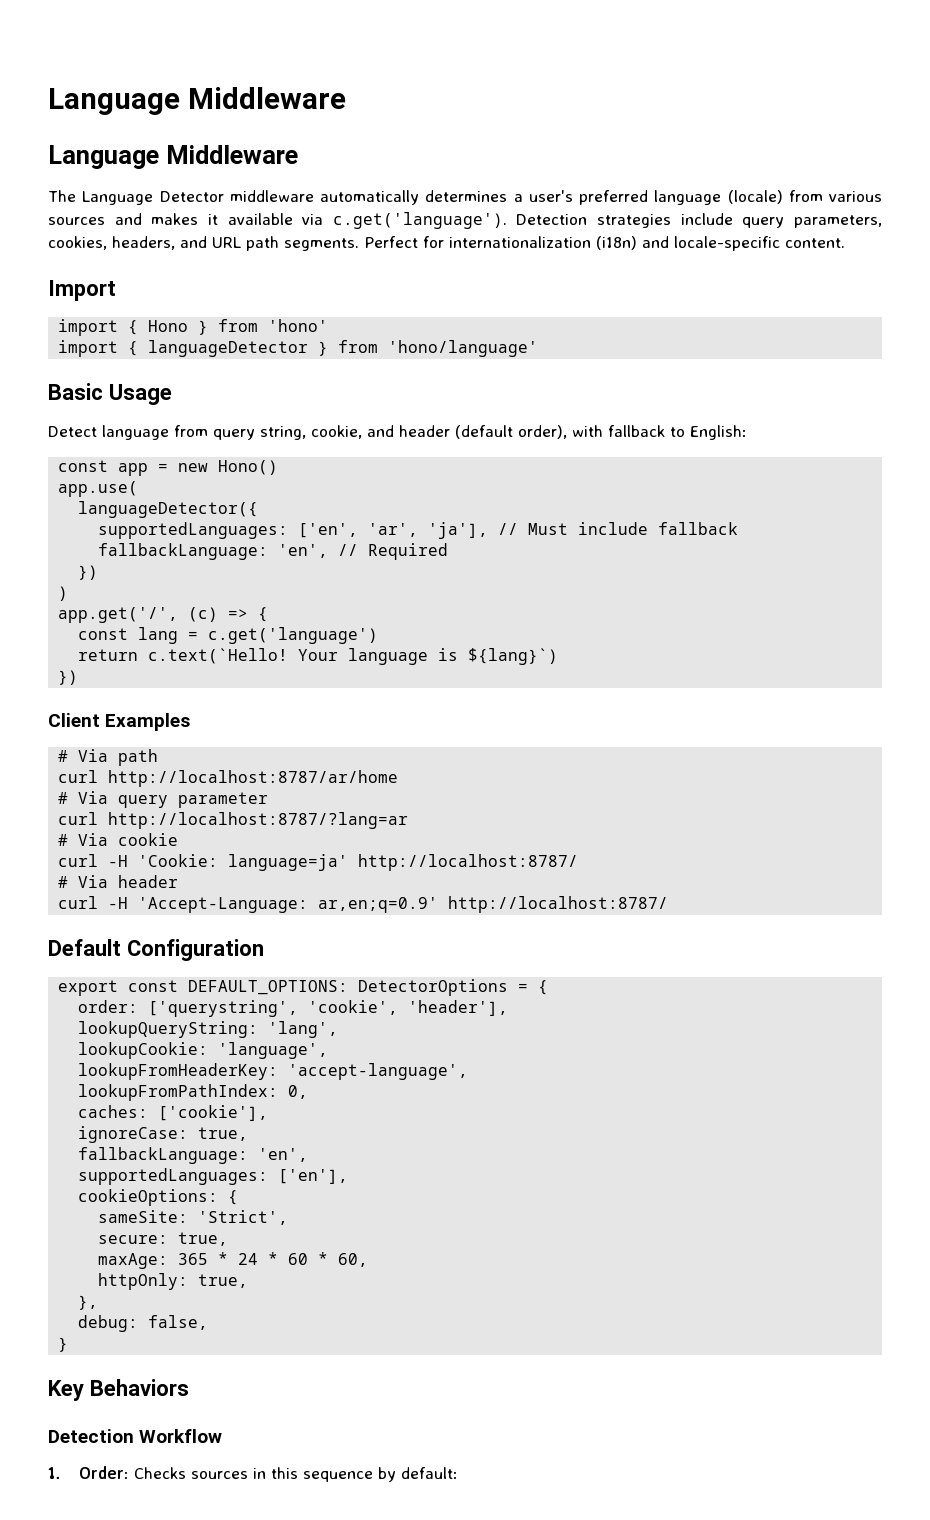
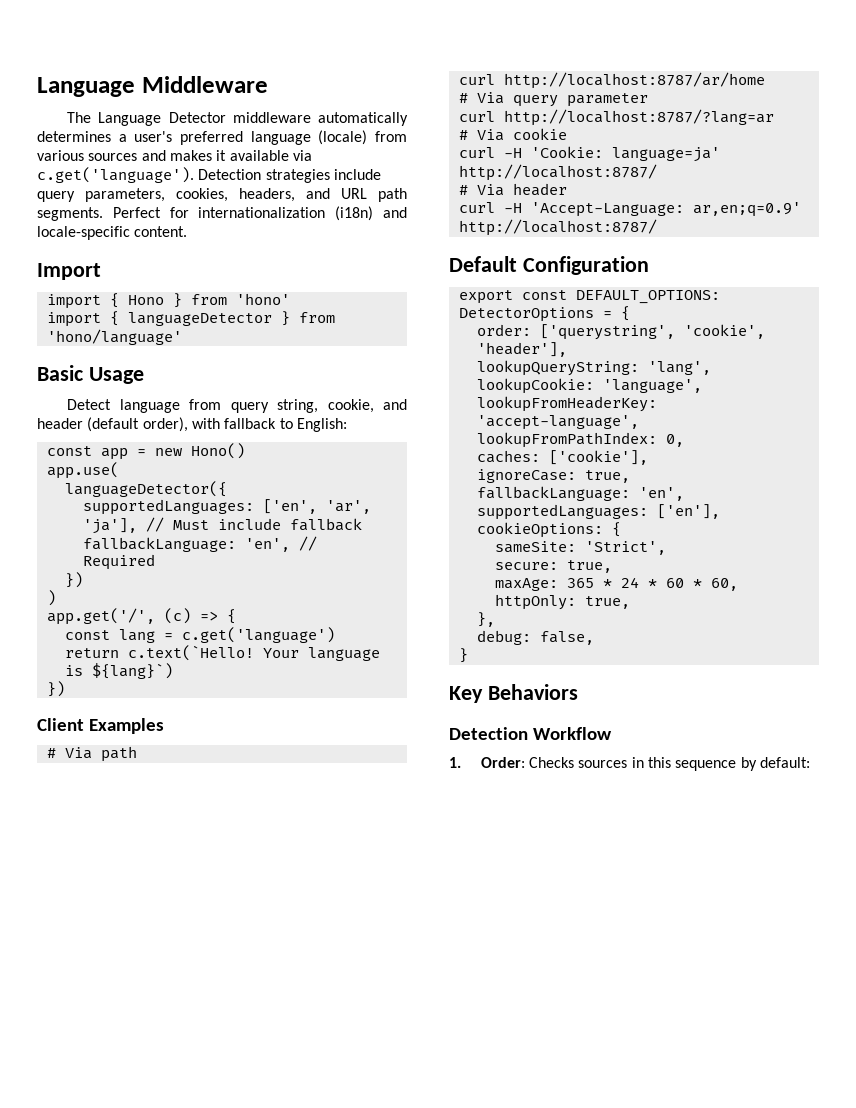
[48,87,346,115] [48,145,298,169] Language Middleware // Language Middleware -> [37,76,268,97] Language Middleware

